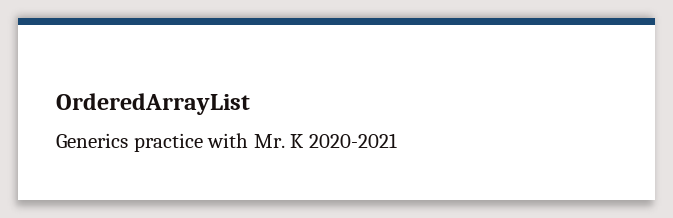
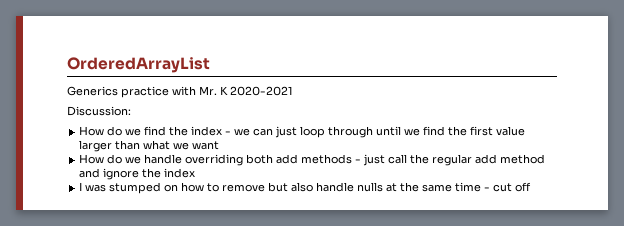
(397, 140) none -> [67,106,131,116] [79,126,526,138] [79,140,220,152] [79,154,546,166] [79,168,196,180] [79,182,532,194] // Discussion: // How do we find the index - we can just loop through until we find the first value larger than what we want // How do we handle overriding both add methods - just call the regular add method and ignore the index // I was stumped on how to remove but also handle nulls at the same time - cut off

